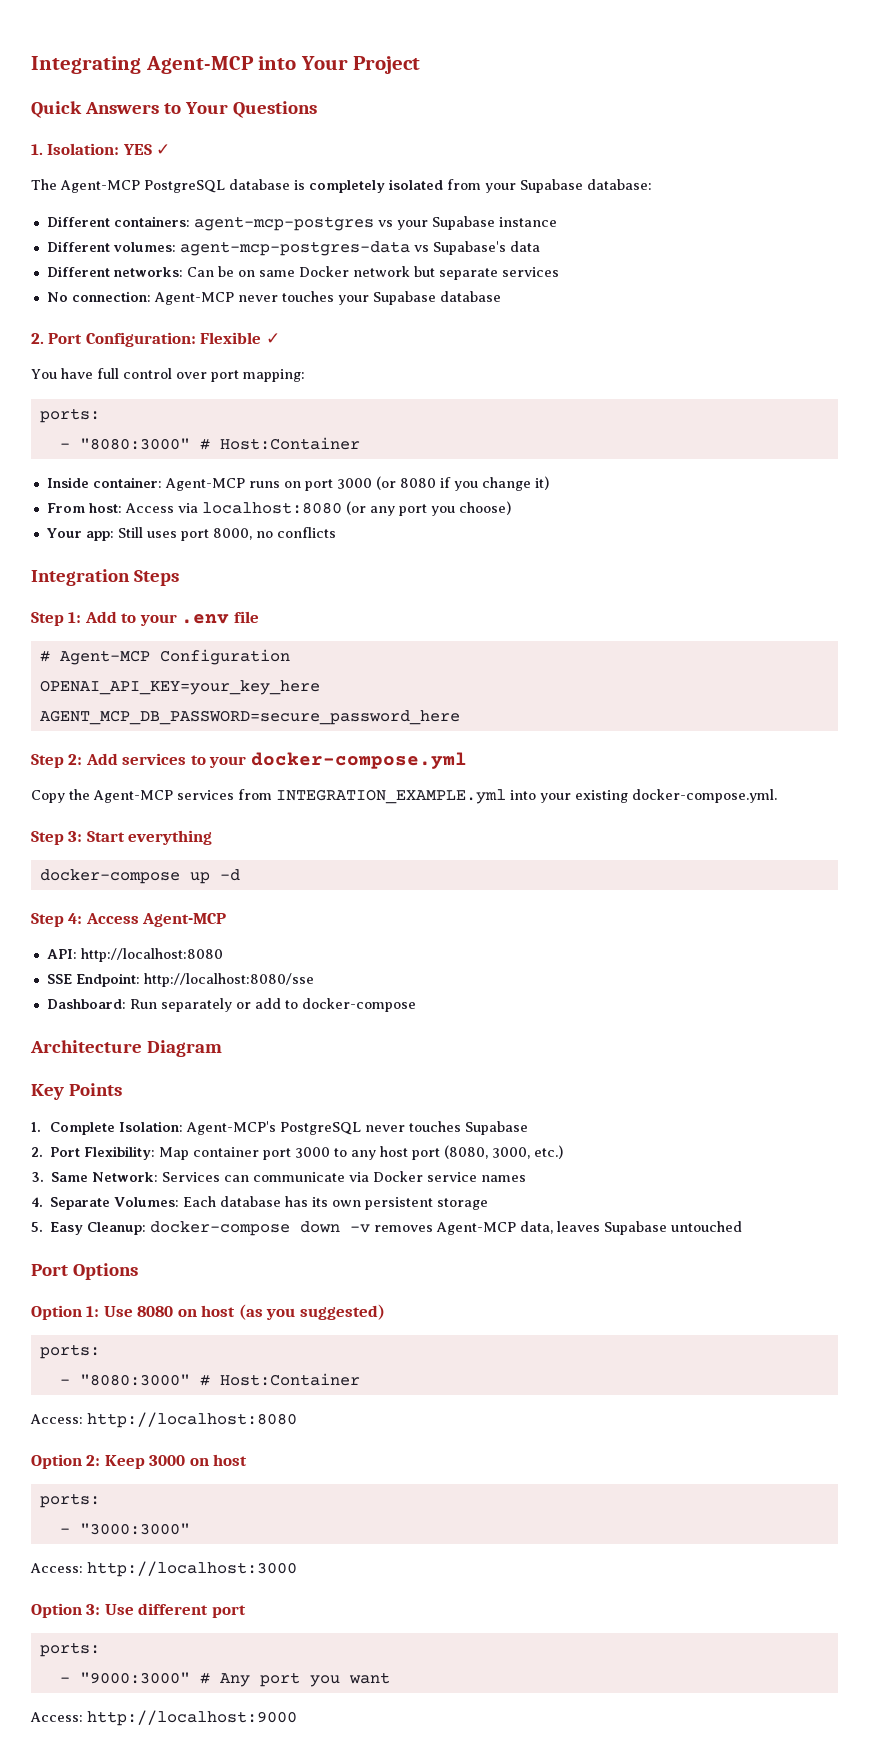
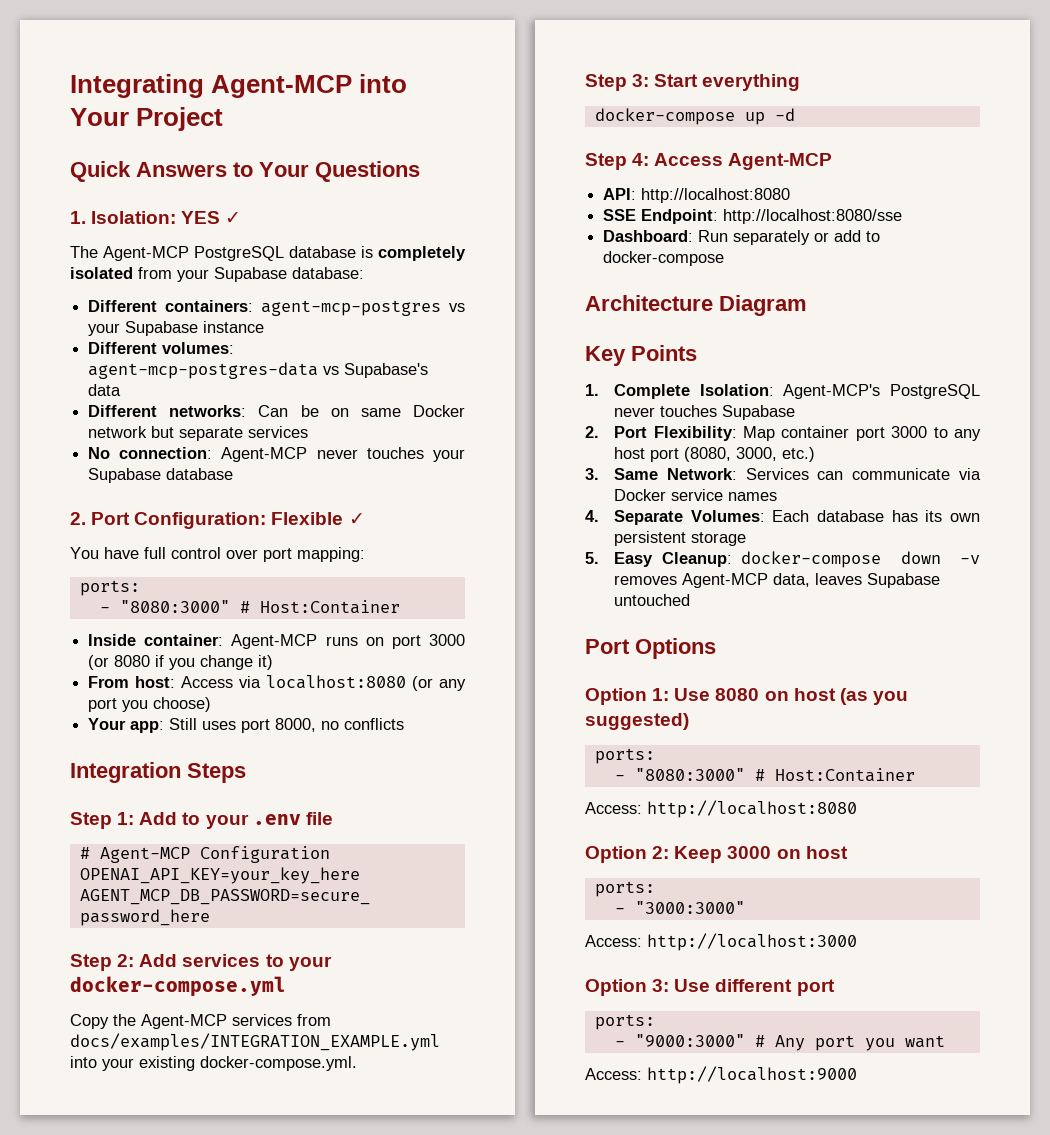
[276,789,506,804] INTEGRATION_EXAMPLE.yml -> [70,1033,440,1051] docs/examples/INTEGRATION_EXAMPLE.yml

